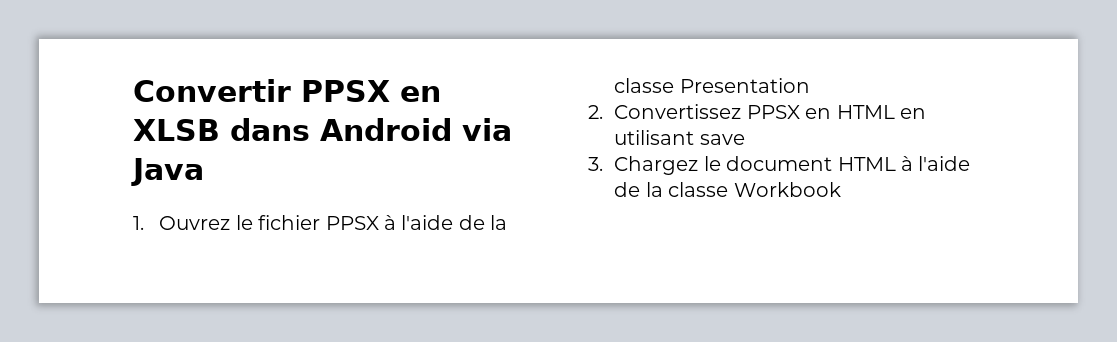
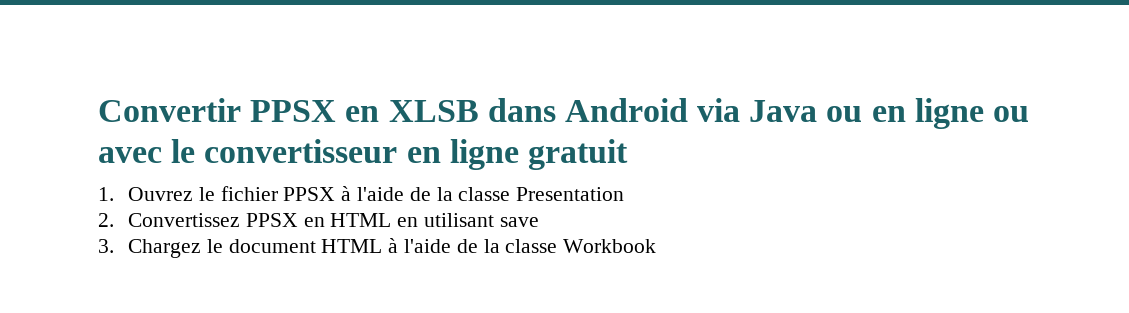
(204, 172) none -> [826,98,1029,129] [98,139,628,170] ou en ligne ou avec le convertisseur en ligne gratuit

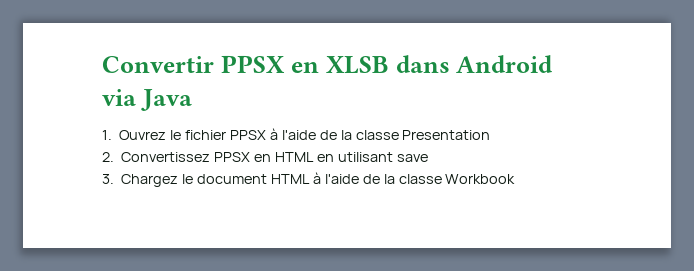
[826,98,1029,129] [98,139,628,170] ou en ligne ou avec le convertisseur en ligne gratuit -> (192, 100) none

